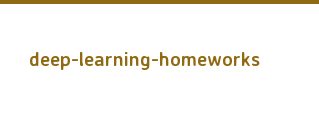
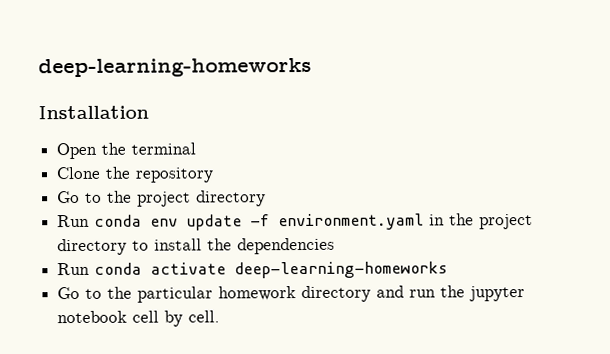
[29,52,260,70] deep-learning-homeworks -> [38,57,312,78] [38,105,149,120] [56,142,197,160] [56,166,215,183] [57,190,267,207] [57,213,534,231] [57,237,336,256] [57,261,449,279] [57,285,526,303] [57,310,221,327] deep-learning-homeworks // Installation // Open the terminal // Clone the repository // Go to the project directory // Run conda env update -f environment.yaml in the project directory to install the dependencies // Run conda activate deep-learning-homeworks // Go to the particular homework directory and run the jupyter notebook cell by cell.

